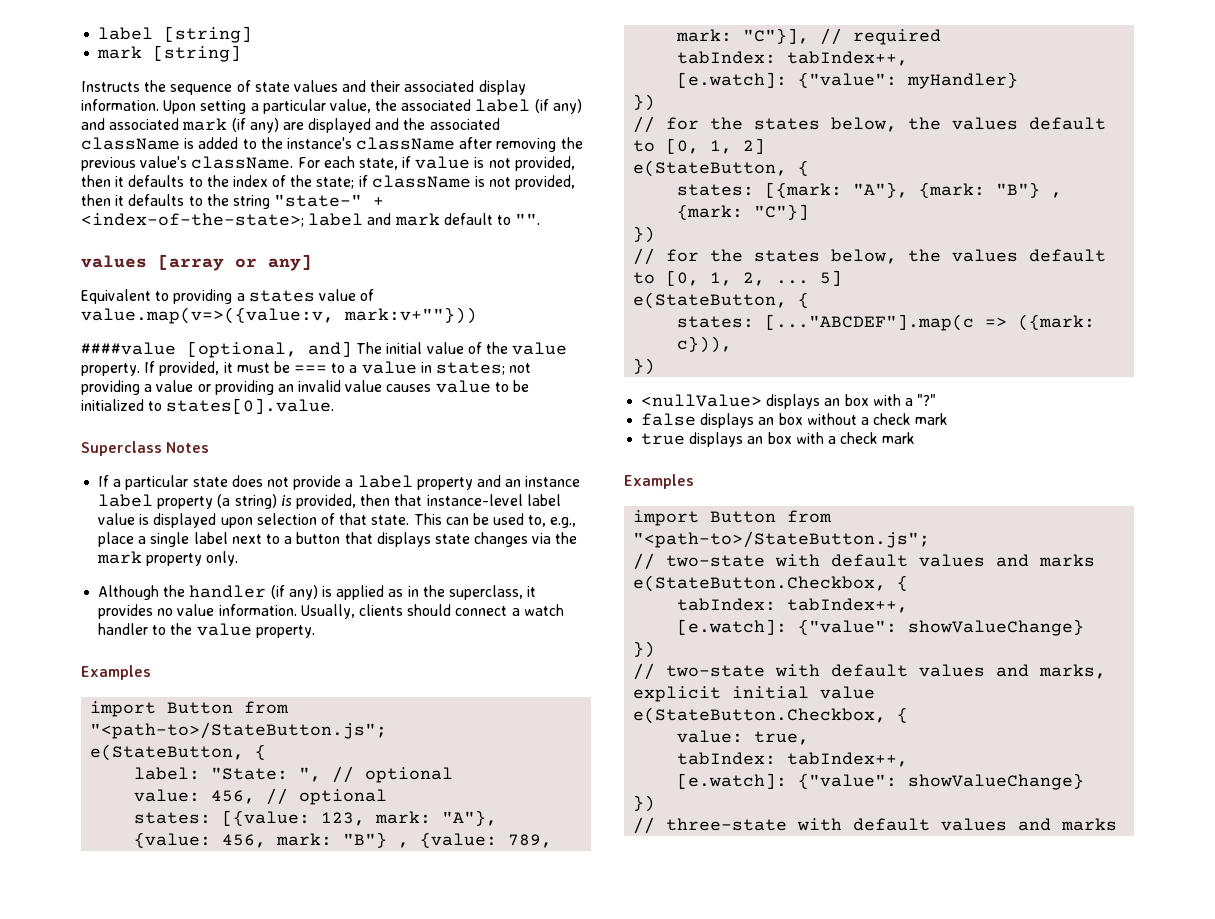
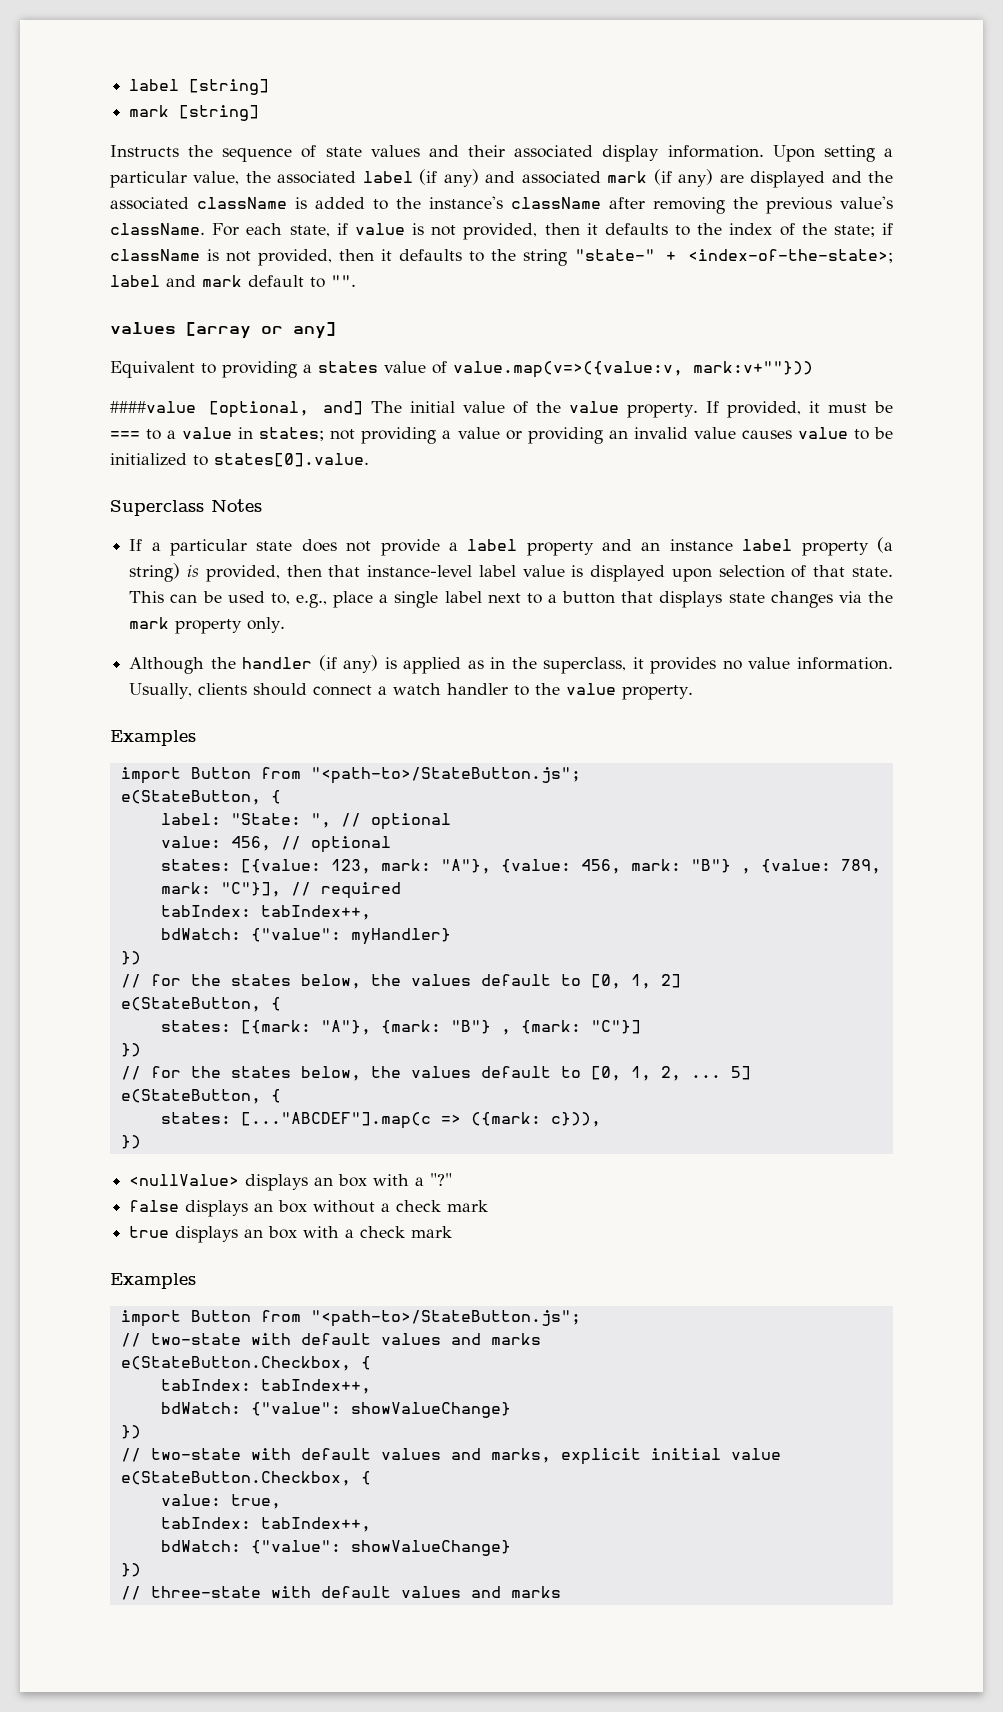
[677,72,788,88] [e.watch]: -> [160,928,241,940] bdWatch:
[677,619,788,635] [e.watch]: -> [160,1402,241,1414] bdWatch:
[677,773,788,789] [e.watch]: -> [160,1540,241,1552] bdWatch:

